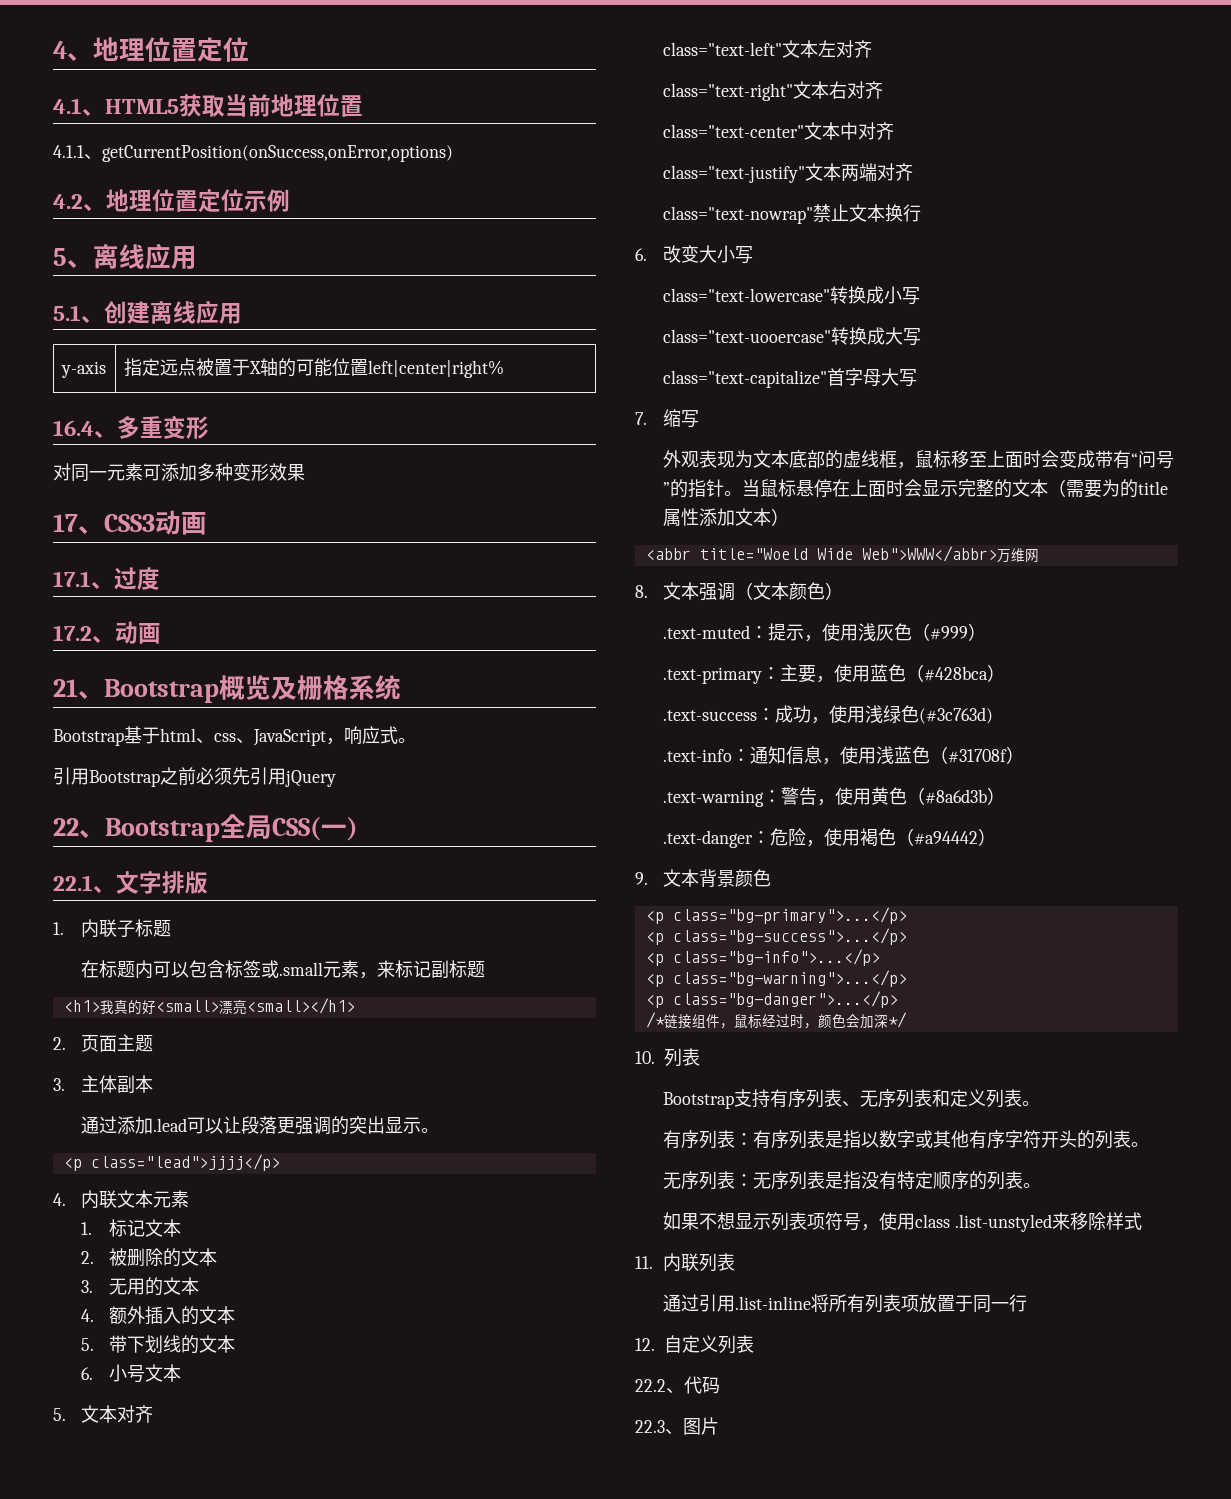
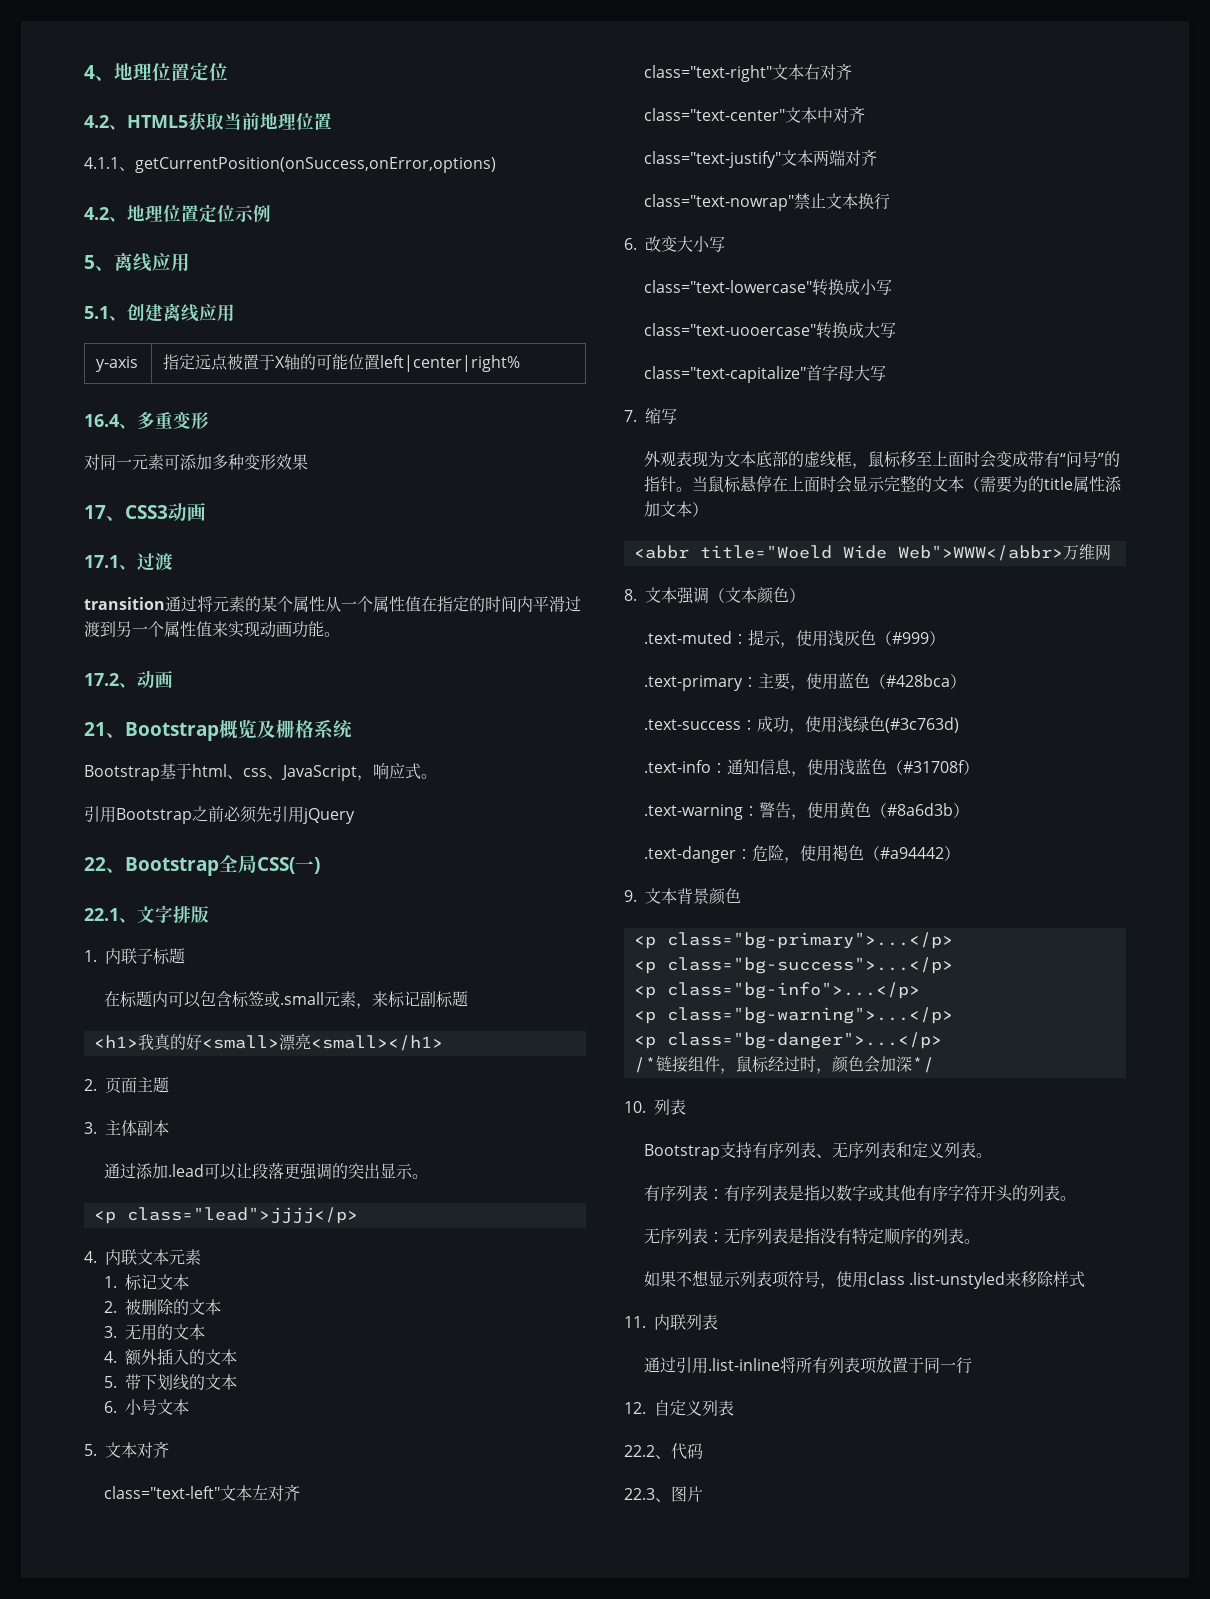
[53,98,82,114] 4.1 -> [84,115,109,128] 4.2
[137,567,160,590] 度 -> [155,553,173,570] [84,596,581,612] [84,621,340,638] 渡 // transition通过将元素的某个属性从一个属性值在指定的时间内平滑过渡到另一个属性值来实现动画功能。

